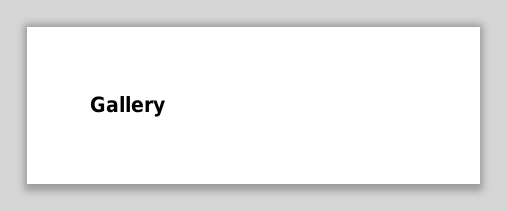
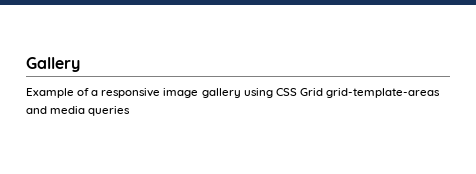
(165, 106) none -> [26,88,440,98] [26,106,131,116] // Example of a responsive image gallery using CSS Grid grid-template-areas and media queries

